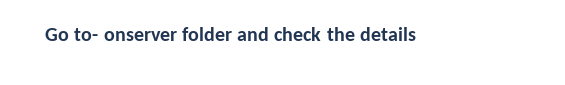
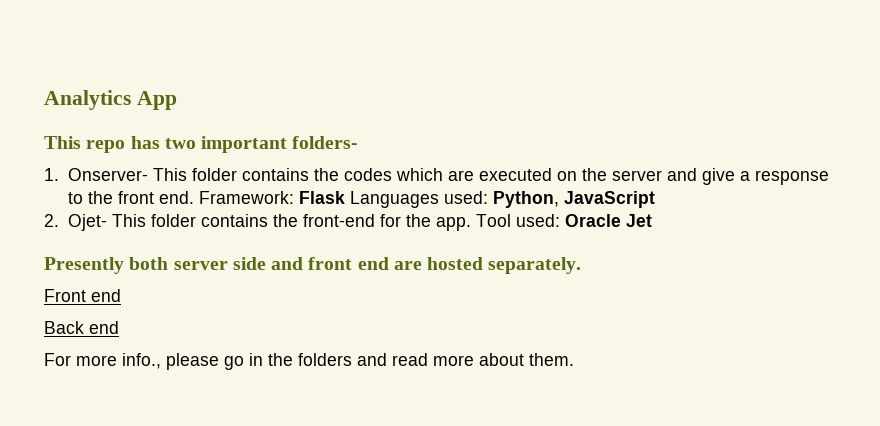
[45,27,416,41] Go to- onserver folder and check the details -> [44,90,177,110] [44,136,359,153] [44,168,829,185] [67,191,655,208] [44,214,652,231] [44,257,582,274] [44,289,121,302] [44,321,119,334] [44,353,574,370] Analytics App // This repo has two important folders- // 1. Onserver- This folder contains the codes which are executed on the server and give a response to the front end. Framework: Flask Languages used: Python, JavaScript // 2. Ojet- This folder contains the front-end for the app. Tool used: Oracle Jet // Presently both server side and front end are hosted separately. // Front end // Back end // For more info., please go in the folders and read more about them.

